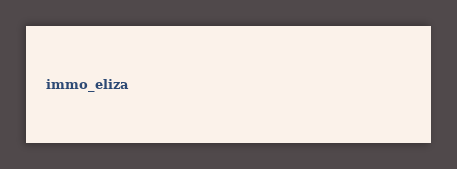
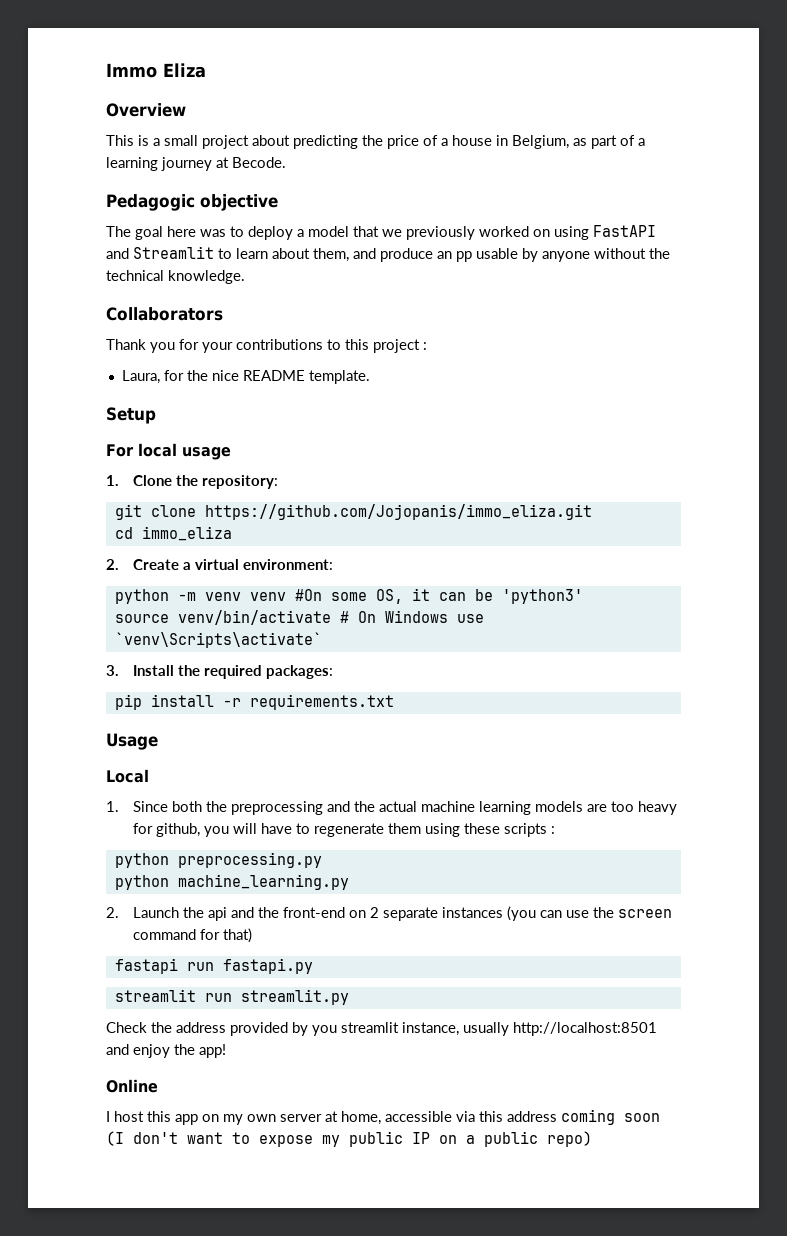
[46,79,129,92] immo_eliza -> [106,63,206,78] [106,103,186,117] [106,135,645,149] [106,157,286,171] [106,194,278,211] [106,225,656,240] [106,246,670,262] [106,270,245,284] [106,307,223,321] [106,339,427,353] [121,370,370,384] [106,407,156,424] [106,443,231,460] [106,475,279,489] [114,504,592,520] [114,526,232,541] [106,559,334,570] [114,588,583,604] [114,610,484,625] [114,632,322,648] [106,665,334,679] [114,694,394,710] [106,733,158,750] [106,769,149,783] [106,801,678,815] [133,823,556,837] [114,852,322,868] [114,874,349,890] [106,906,673,921] [133,928,253,943] [114,958,313,974] [114,989,349,1005] [106,1022,657,1036] [106,1044,226,1058] [106,1079,158,1093] [106,1109,660,1125] [106,1131,592,1147] Immo Eliza // Overview // This is a small project about predicting the price of a house in Belgium, as part of a learning journey at Becode. // Pedagogic objective // The goal here was to deploy a model that we previously worked on using FastAPI and Streamlit to learn about them, and produce an pp usable by anyone without the technical knowledge. // Collaborators // Thank you for your contributions to this project : // Laura, for the nice README template. // Setup // For local usage // 1. Clone the repository: // git clone https://github.com/Jojopanis/immo_eliza.git // cd immo_eliza // 2. Create a virtual environment: // python -m venv venv #On some OS, it can be 'python3' // source venv/bin/activate # On Windows use `venv\Scripts\activate` // 3. Install the required packages: // pip install -r requirements.txt // Usage // Local // 1. Since both the preprocessing and the actual machine learning models are too heavy for github, you will have to regenerate them using these scripts : // python preprocessing.py // python machine_learning.py // 2. Launch the api and the front-end on 2 separate instances (you can use the screen command for that) // fastapi run fastapi.py // streamlit run streamlit.py // Check the address provided by you streamlit instance, usually http://localhost:8501 and enjoy the app! // Online // I host this app on my own server at home, accessible via this address coming soon (I don't want to expose my public IP on a public repo)

